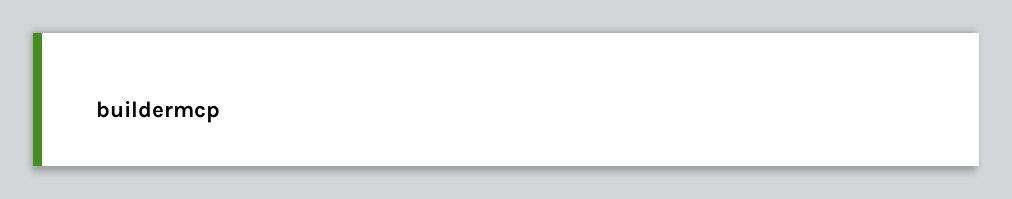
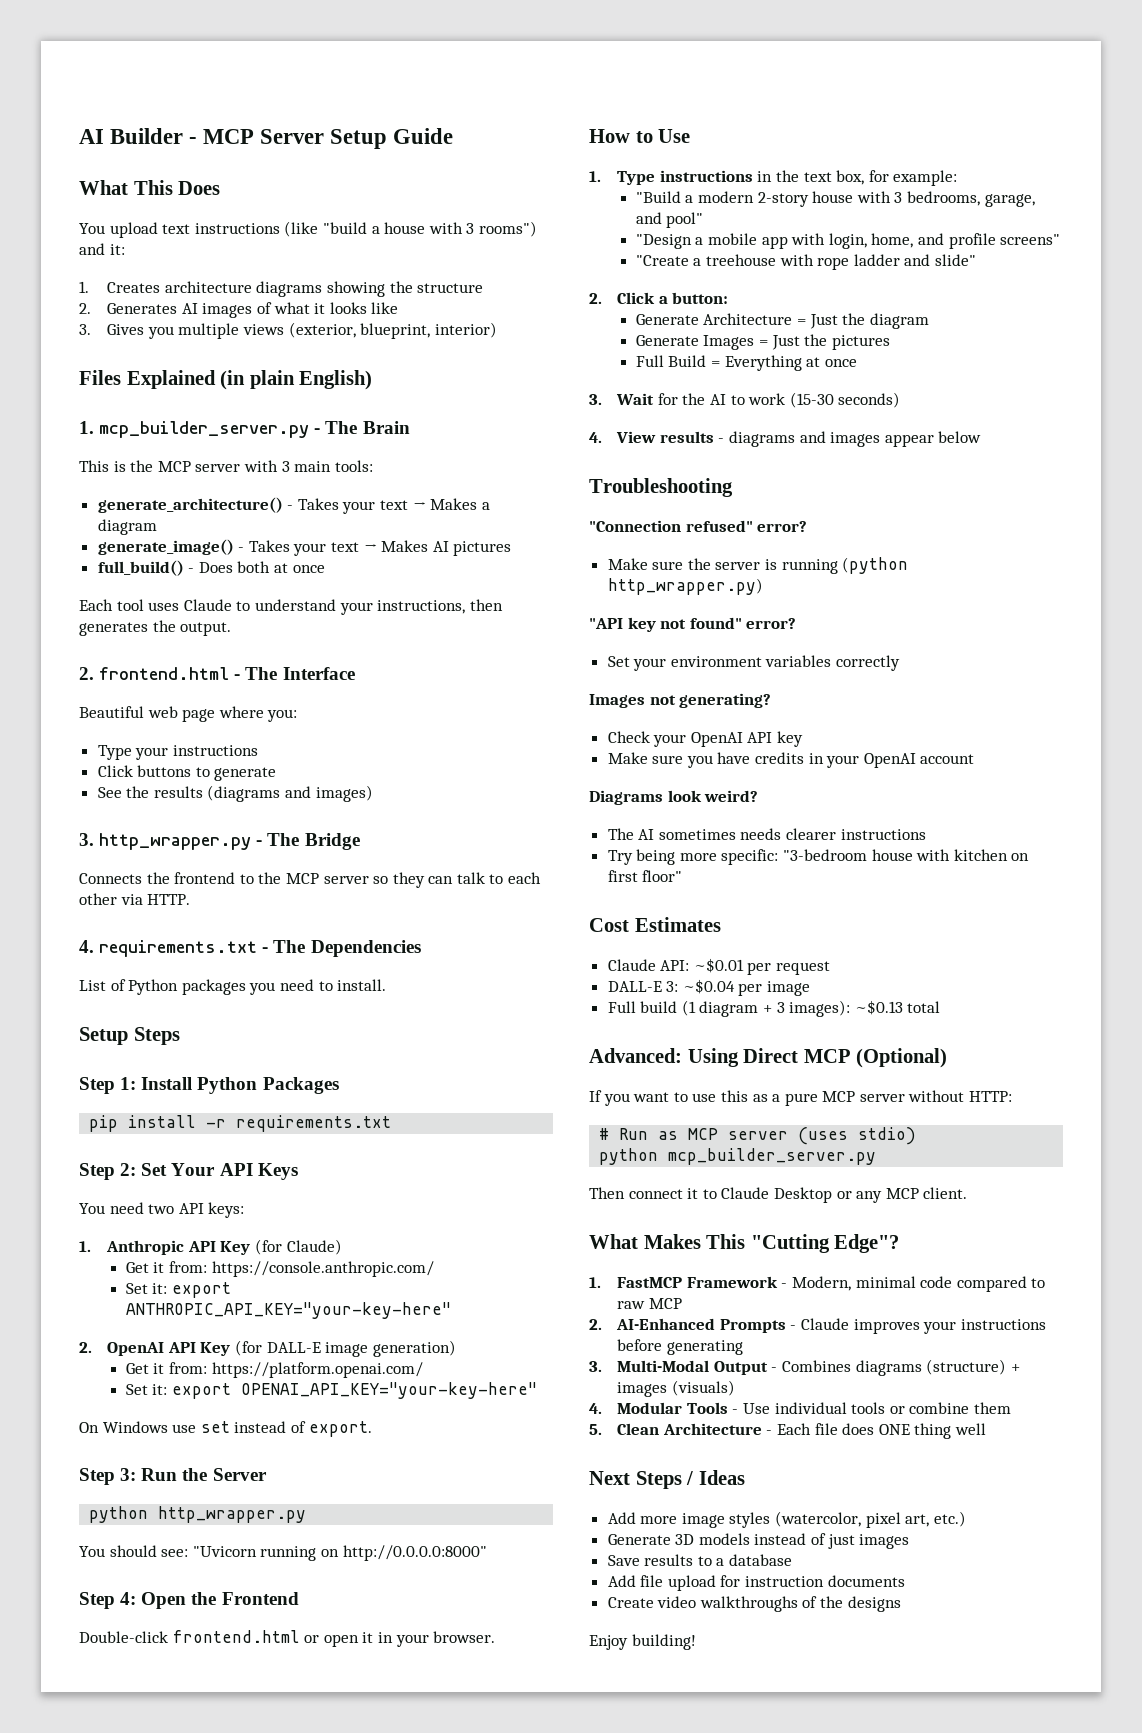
[96,101,220,123] buildermcp -> [79,128,454,149] [79,180,221,195] [79,221,537,238] [79,243,125,255] [79,281,484,297] [79,302,399,318] [79,322,497,339] [79,370,373,390] [79,421,410,438] [79,460,373,472] [97,497,490,514] [97,519,157,535] [97,539,512,556] [97,560,325,576] [79,599,503,615] [79,620,232,636] [79,667,355,680] [79,706,298,722] [97,745,258,760] [97,765,277,781] [97,785,373,802] [79,833,360,850] [79,872,542,888] [79,893,191,905] [79,940,421,957] [79,979,387,995] [79,1027,180,1045] [79,1077,339,1094] [89,1115,392,1132] [79,1163,298,1180] [79,1202,245,1218] [79,1239,342,1255] [125,1261,434,1277] [125,1282,232,1298] [125,1302,451,1319] [79,1340,456,1357] [125,1362,423,1378] [125,1382,538,1399] [79,1421,372,1437] [79,1468,267,1485] [89,1506,307,1523] [79,1545,487,1561] [79,1592,299,1609] [79,1630,496,1647] [589,129,691,143] [589,170,958,186] [635,191,1035,207] [635,212,704,228] [635,233,1061,249] [635,254,977,270] [589,292,729,304] [635,313,929,329] [635,334,890,350] [635,355,857,371] [589,392,901,408] [589,431,982,447] [589,478,733,497] [589,520,808,532] [607,557,909,574] [607,578,763,595] [589,617,797,632] [607,655,901,671] [589,693,772,708] [607,731,804,747] [607,752,975,768] [589,790,759,805] [607,828,926,840] [607,849,1030,865] [607,870,683,882] [589,917,721,932] [607,958,831,975] [607,979,811,996] [607,1000,941,1017] [589,1048,948,1068] [589,1090,1013,1106] [599,1127,917,1145] [599,1148,877,1165] [589,1187,968,1203] [589,1234,900,1253] [589,1276,1046,1292] [617,1298,682,1309] [589,1318,1046,1334] [617,1339,743,1355] [589,1359,1020,1376] [617,1380,735,1397] [589,1402,1011,1414] [589,1423,986,1439] [589,1470,745,1489] [607,1511,966,1528] [607,1533,910,1549] [607,1554,793,1566] [607,1575,905,1591] [607,1596,901,1612] [589,1634,696,1650] AI Builder - MCP Server Setup Guide // What This Does // You upload text instructions (like "build a house with 3 rooms") and it: // 1. Creates architecture diagrams showing the structure // 2. Generates AI images of what it looks like // 3. Gives you multiple views (exterior, blueprint, interior) // Files Explained (in plain English) // 1. mcp_builder_server.py - The Brain // This is the MCP server with 3 main tools: // generate_architecture() - Takes your text → Makes a diagram // generate_image() - Takes your text → Makes AI pictures // full_build() - Does both at once // Each tool uses Claude to understand your instructions, then generates the output. // 2. frontend.html - The Interface // Beautiful web page where you: // Type your instructions // Click buttons to generate // See the results (diagrams and images) // 3. http_wrapper.py - The Bridge // Connects the frontend to the MCP server so they can talk to each other via HTTP. // 4. requirements.txt - The Dependencies // List of Python packages you need to install. // Setup Steps // Step 1: Install Python Packages // pip install -r requirements.txt // Step 2: Set Your API Keys // You need two API keys: // 1. Anthropic API Key (for Claude) // Get it from: https://console.anthropic.com/ // Set it: export ANTHROPIC_API_KEY="your-key-here" // 2. OpenAI API Key (for DALL-E image generation) // Get it from: https://platform.openai.com/ // Set it: export OPENAI_API_KEY="your-key-here" // On Windows use set instead of export. // Step 3: Run the Server // python http_wrapper.py // You should see: "Uvicorn running on http://0.0.0.0:8000" // Step 4: Open the Frontend // Double-click frontend.html or open it in your browser. // How to Use // 1. Type instructions in the text box, for example: // "Build a modern 2-story house with 3 bedrooms, garage, and pool" // "Design a mobile app with login, home, and profile screens" // "Create a treehouse with rope ladder and slide" // 2. Click a button: // Generate Architecture = Just the diagram // Generate Images = Just the pictures // Full Build = Everything at once // 3. Wait for the AI to work (15-30 seconds) // 4. View results - diagrams and images appear below // Troubleshooting // "Connection refused" error? // Make sure the server is running (python http_wrapper.py) // "API key not found" error? // Set your environment variables correctly // Images not generating? // Check your OpenAI API key // Make sure you have credits in your OpenAI account // Diagrams look weird? // The AI sometimes needs clearer instructions // Try being more specific: "3-bedroom house with kitchen on first floor" // Cost Estimates // Claude API: ~$0.01 per request // DALL-E 3: ~$0.04 per image // Full build (1 diagram + 3 images): ~$0.13 total // Advanced: Using Direct MCP (Optional) // If you want to use this as a pure MCP server without HTTP: // # Run as MCP server (uses stdio) // python mcp_builder_server.py // Then connect it to Claude Desktop or any MCP client. // What Makes This "Cutting Edge"? // 1. FastMCP Framework - Modern, minimal code compared to raw MCP // 2. AI-Enhanced Prompts - Claude improves your instructions before generating // 3. Multi-Modal Output - Combines diagrams (structure) + images (visuals) // 4. Modular Tools - Use individual tools or combine them // 5. Clean Architecture - Each file does ONE thing well // Next Steps / Ideas // Add more image styles (watercolor, pixel art, etc.) // Generate 3D models instead of just images // Save results to a database // Add file upload for instruction documents // Create video walkthroughs of the designs // Enjoy building!

